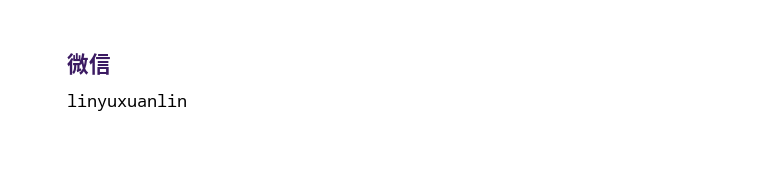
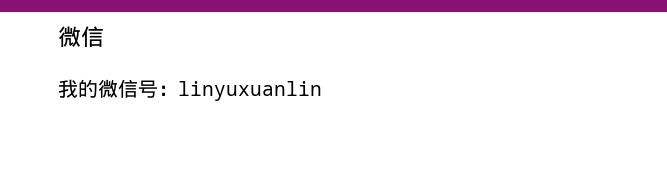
(111, 64) none -> [58,79,178,98] 我的微信号：

